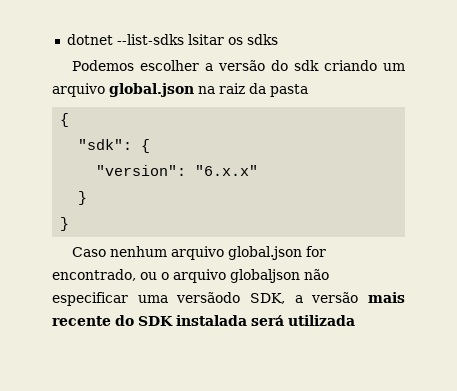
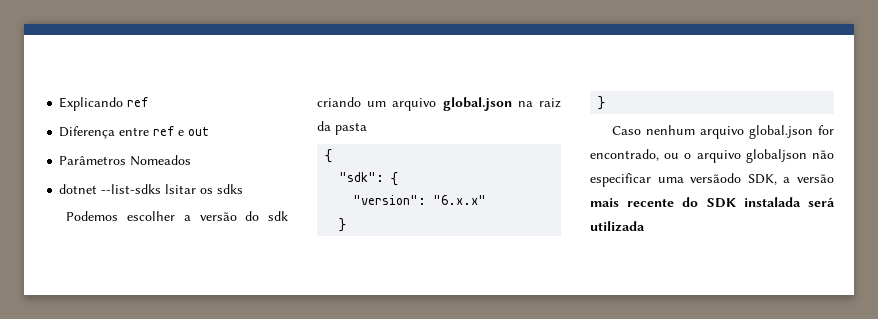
(66, 39) none -> [59,97,149,111] [59,126,210,139] [59,155,192,166] Explicando ref // Diferença entre ref e out // Parâmetros Nomeados //

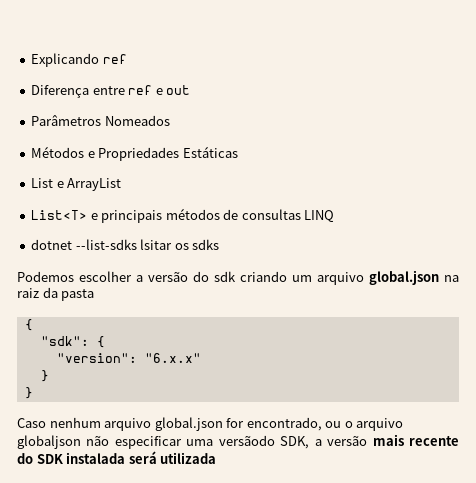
(192, 160) none -> [31,146,238,161] [31,178,122,191] [31,208,335,223] // Métodos e Propriedades Estáticas // List e ArrayList // List<T> e principais métodos de consultas LINQ

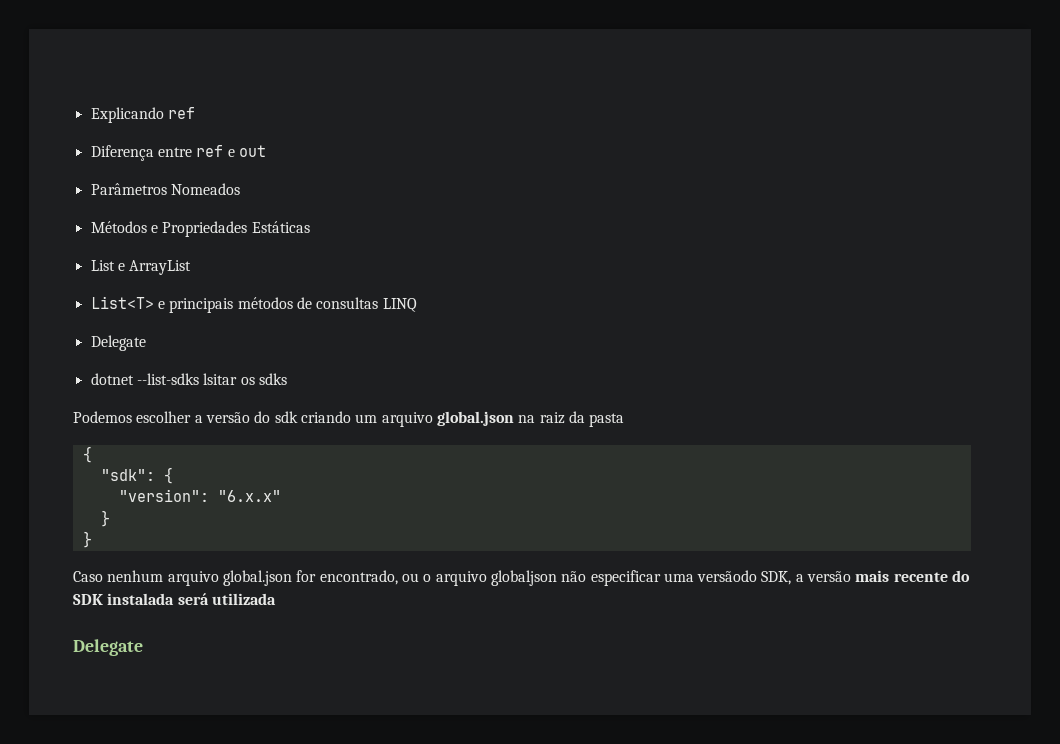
(335, 216) none -> [90,335,146,351] // Delegate
(217, 458) none -> [73,639,143,656] // Delegate

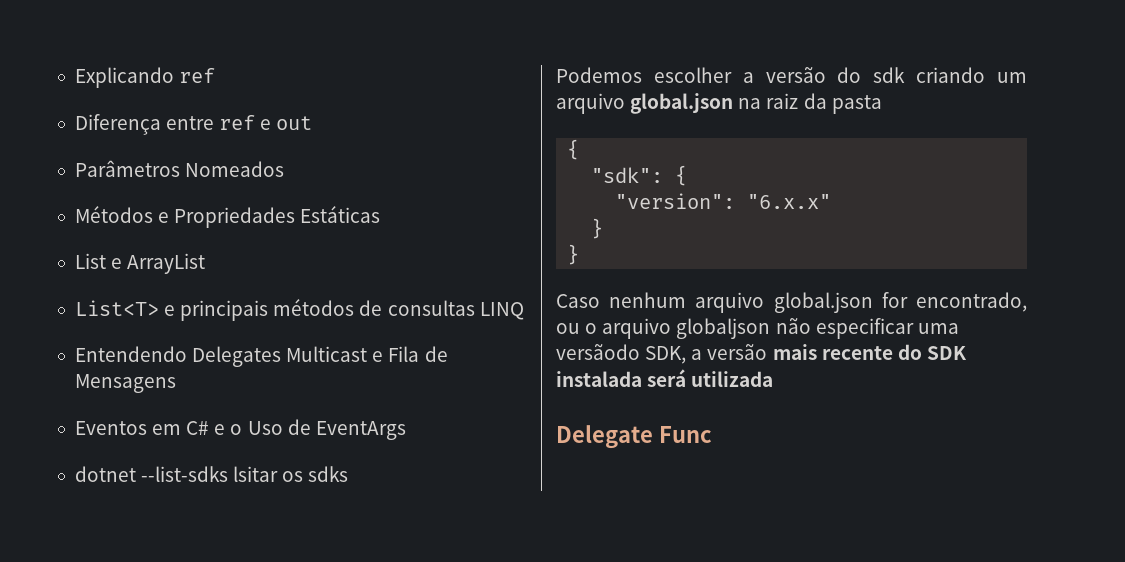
[90,335,146,351] Delegate -> [74,346,448,367] [74,374,176,393] [74,419,406,440] Entendendo Delegates Multicast e Fila de Mensagens // Eventos em C# e o Uso de EventArgs
(143, 647) none -> [658,426,712,443] Func

